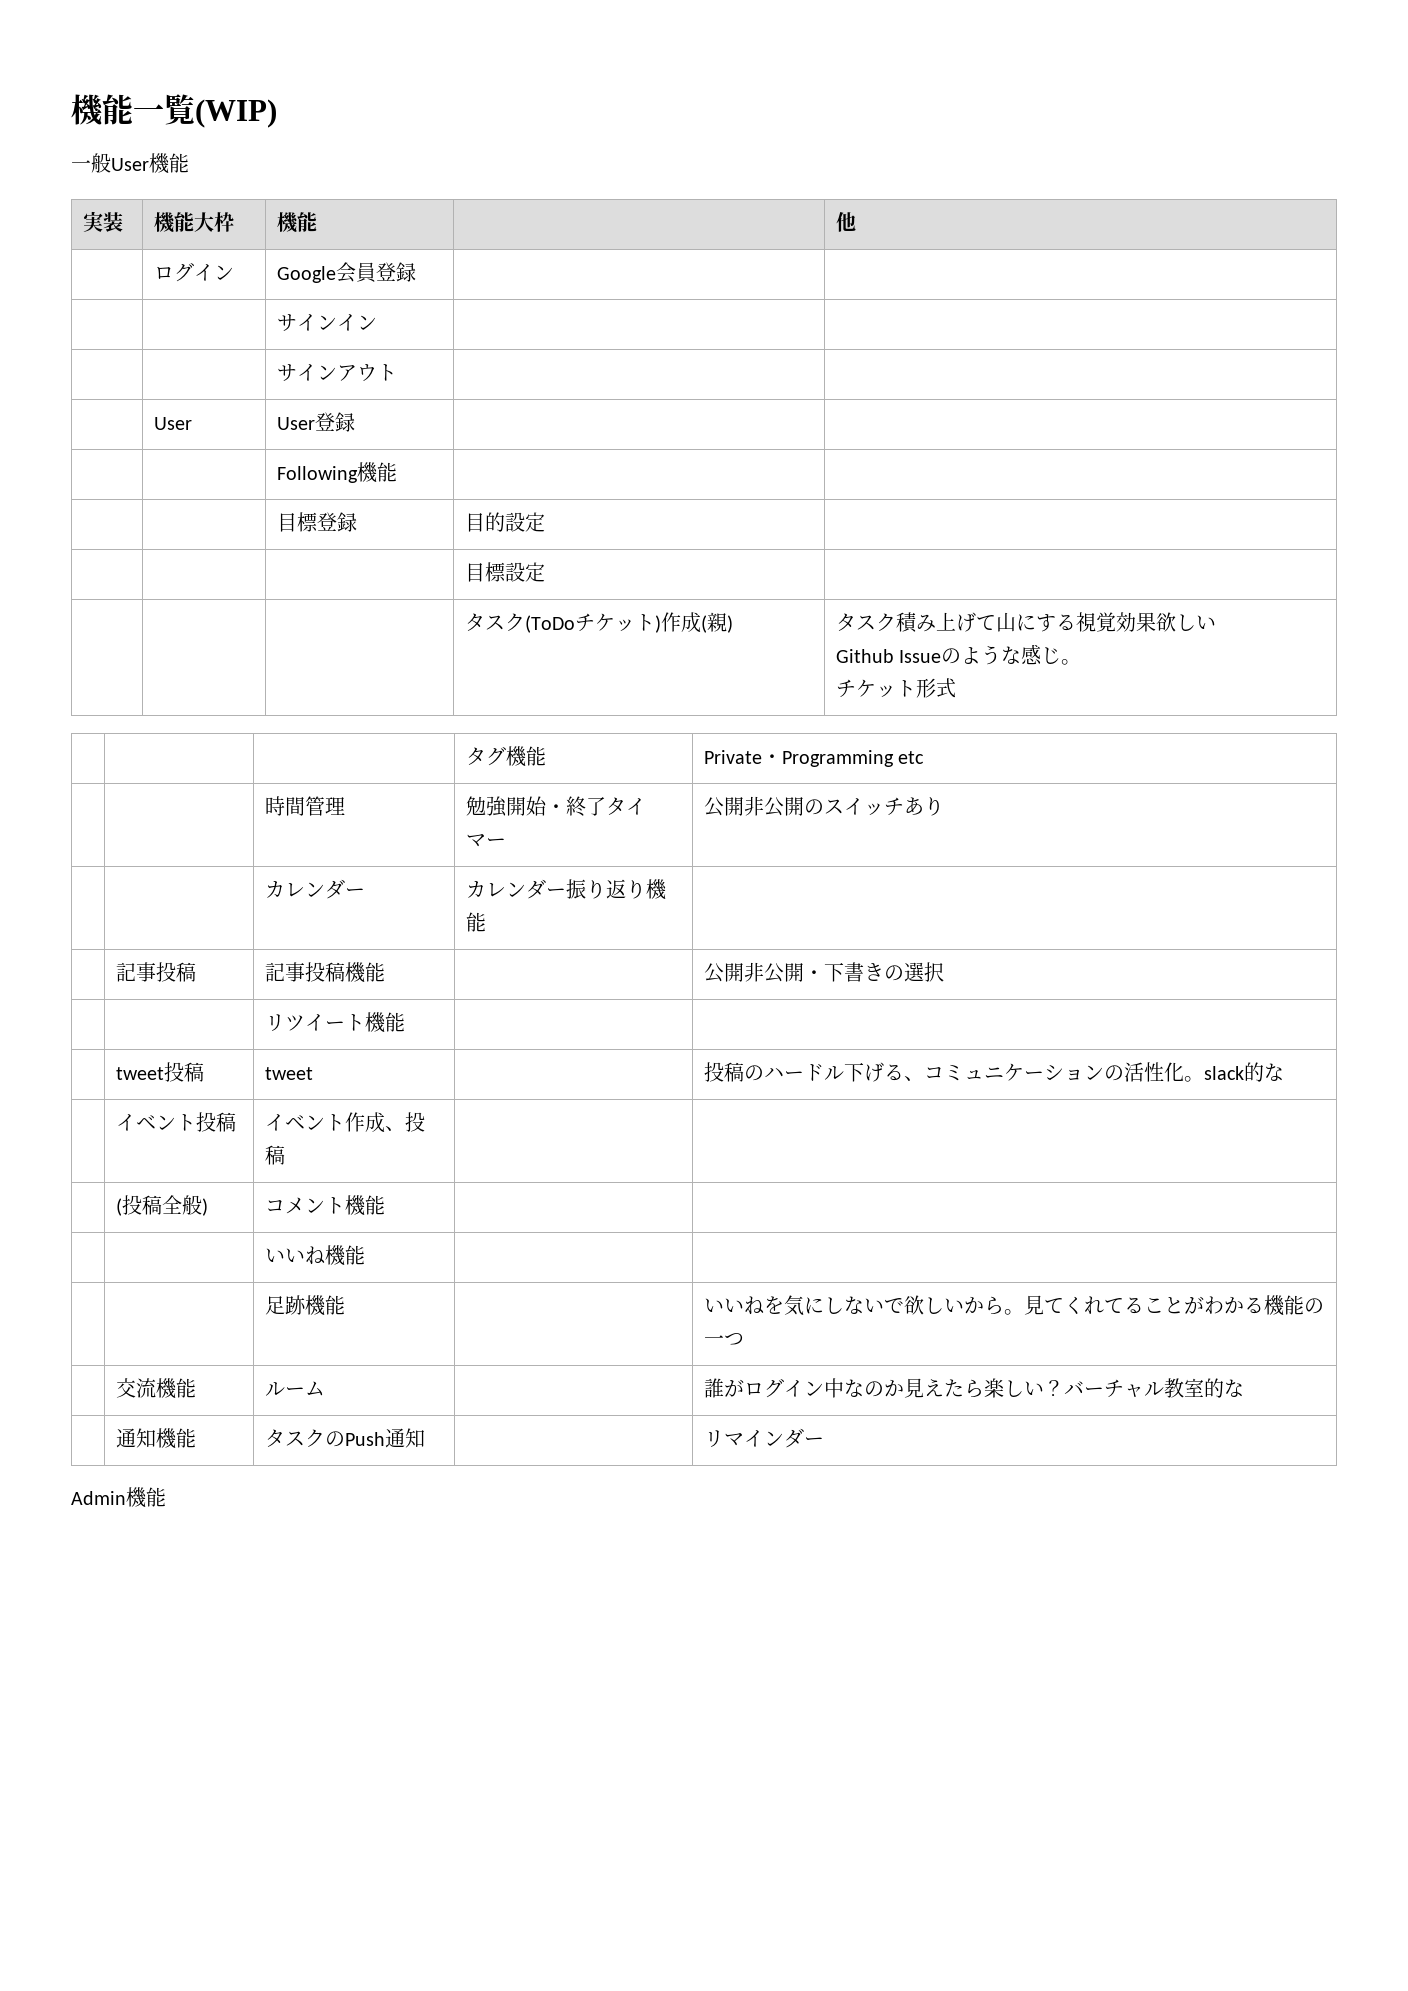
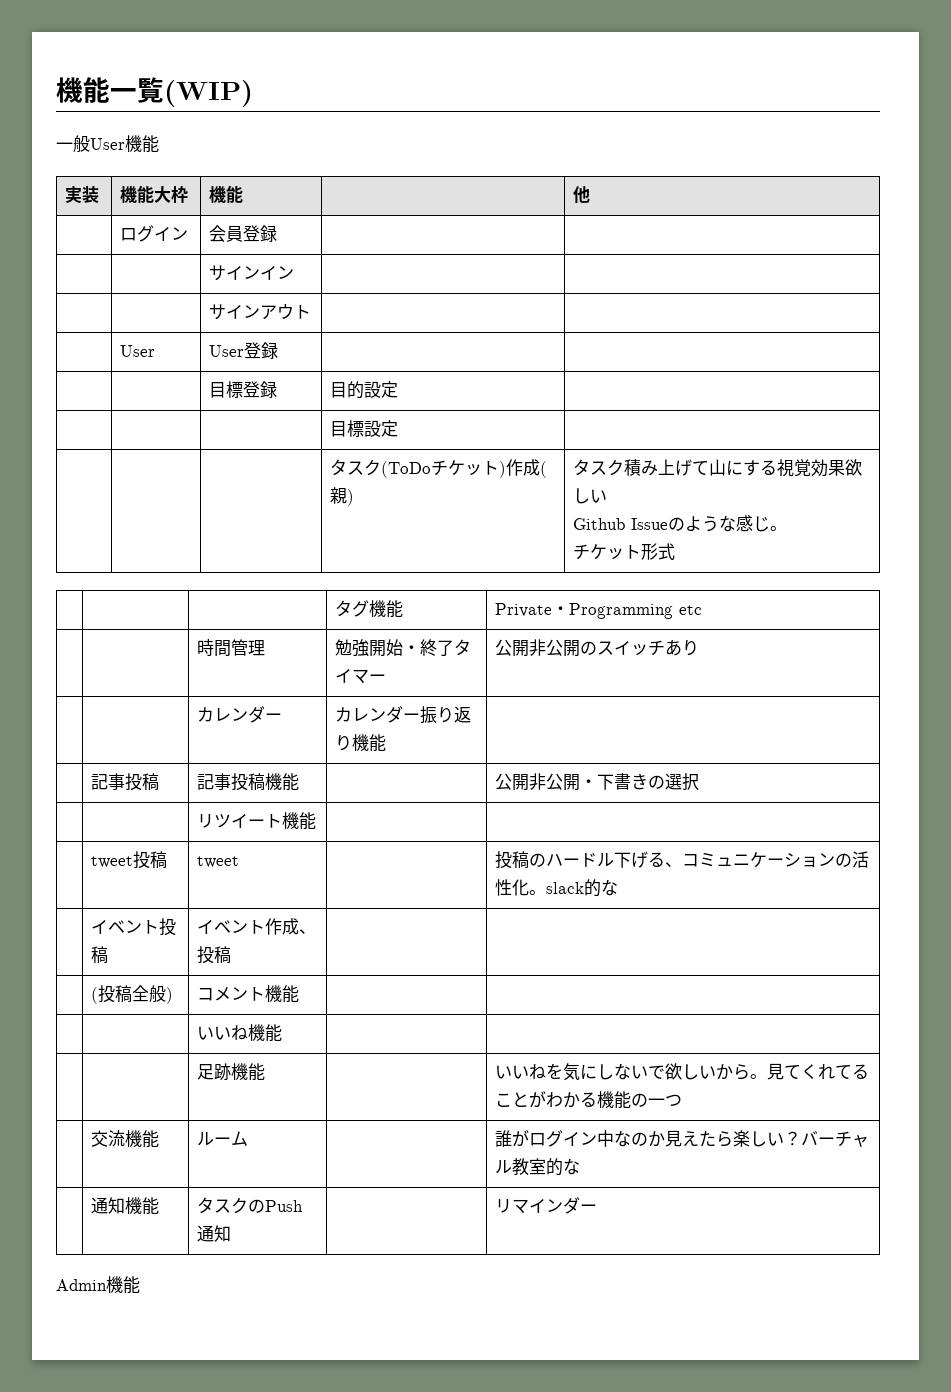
[276,266,336,283] Google -> (189, 233) none
[276,462,397,483] // | | Following機能 | | -> (279, 350) none

